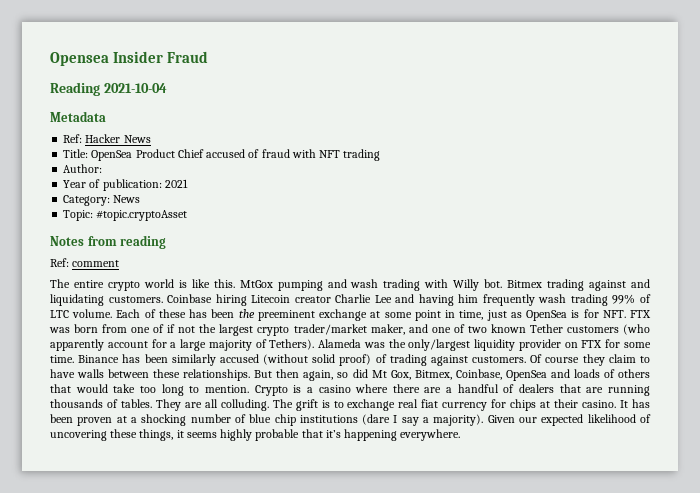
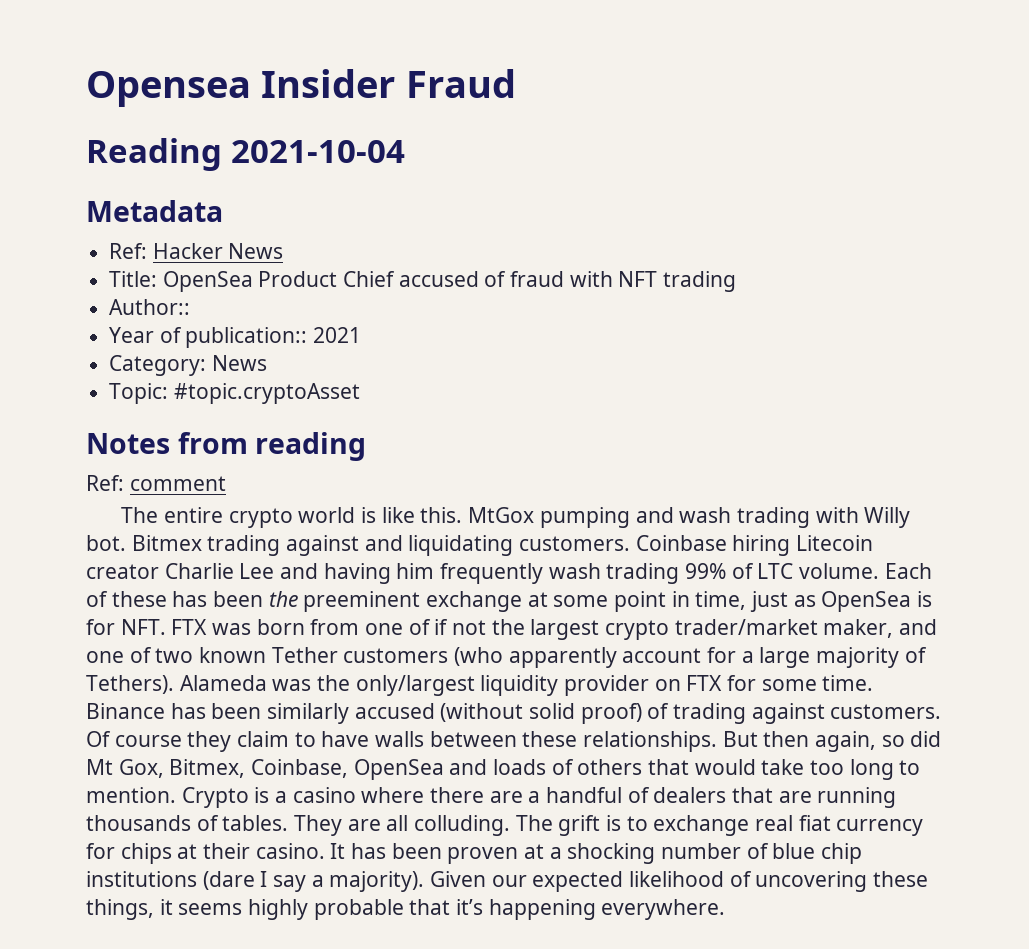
[63,164,103,173] Author: -> [109,299,191,315] Author::
[102,179,162,191] publication: -> [185,327,308,348] publication::

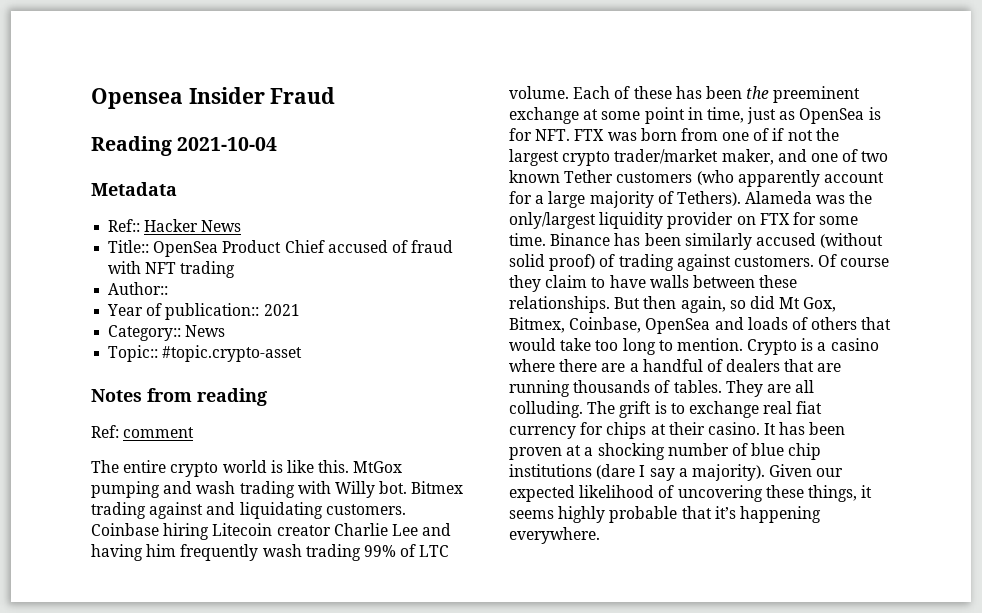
[109,243,148,259] Ref: -> [108,219,141,232] Ref::
[109,271,158,287] Title: -> [108,240,150,253] Title::
[109,355,267,376] [109,383,360,404] Category: News // Topic: #topic.cryptoAsset -> [108,325,226,341] [108,345,303,362] Category:: News // Topic:: #topic.crypto-asset

